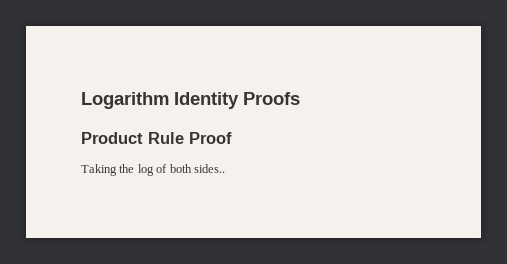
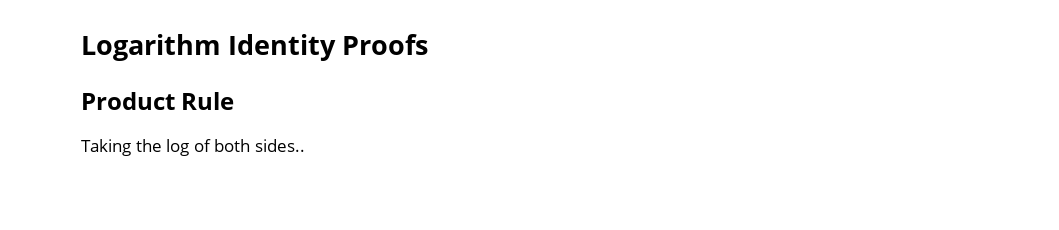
[189,132,232,144] Proof -> (235, 101) none

